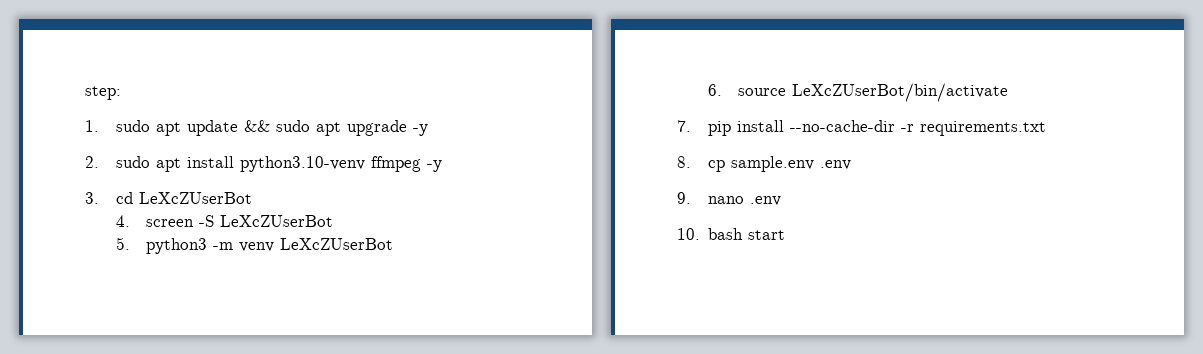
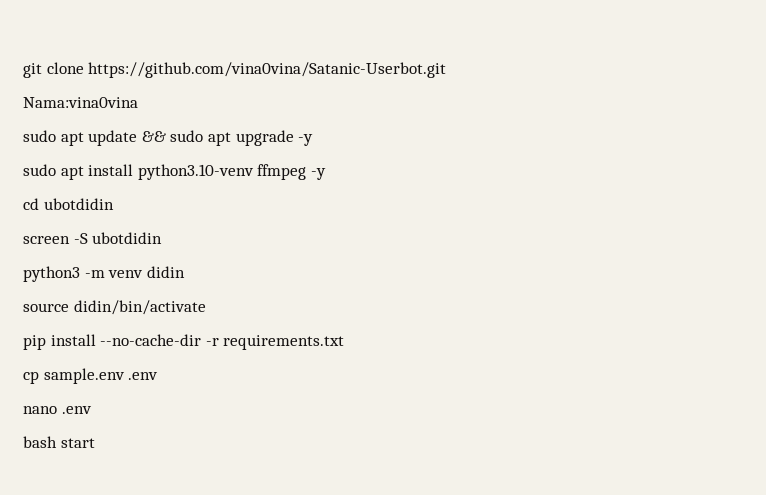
[85,86,121,100] [85,120,99,132] step: // 1. -> [23,62,447,78] [23,97,138,108] git clone https://github.com/vina0vina/Satanic-Userbot.git // Nama:vina0vina //
[85,156,99,168] 2. -> (314, 140) none
[85,192,252,204] [115,215,334,227] [115,237,394,254] [707,83,1009,102] [677,120,691,132] 3. cd LeXcZUserBot // 4. screen -S LeXcZUserBot // 5. python3 -m venv LeXcZUserBot // 6. source LeXcZUserBot/bin/activate // 7. -> [23,198,114,210] [23,232,163,244] [23,266,185,282] [23,300,206,315] cd ubotdidin // screen -S ubotdidin // python3 -m venv didin // source didin/bin/activate //
[677,156,691,168] 8. -> (345, 342) none
[677,192,691,204] 9. -> (159, 376) none
[677,228,700,240] 10. -> (92, 410) none

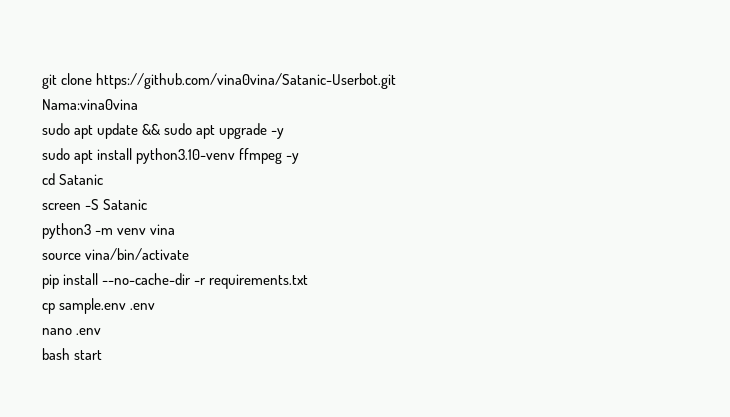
[43,198,114,210] ubotdidin -> [59,174,104,185] Satanic
[92,232,163,244] ubotdidin -> [103,199,148,210] Satanic
[146,266,185,278] didin -> [150,224,176,235] vina
[73,300,206,315] didin/bin/activate -> [85,248,190,260] vina/bin/activate

